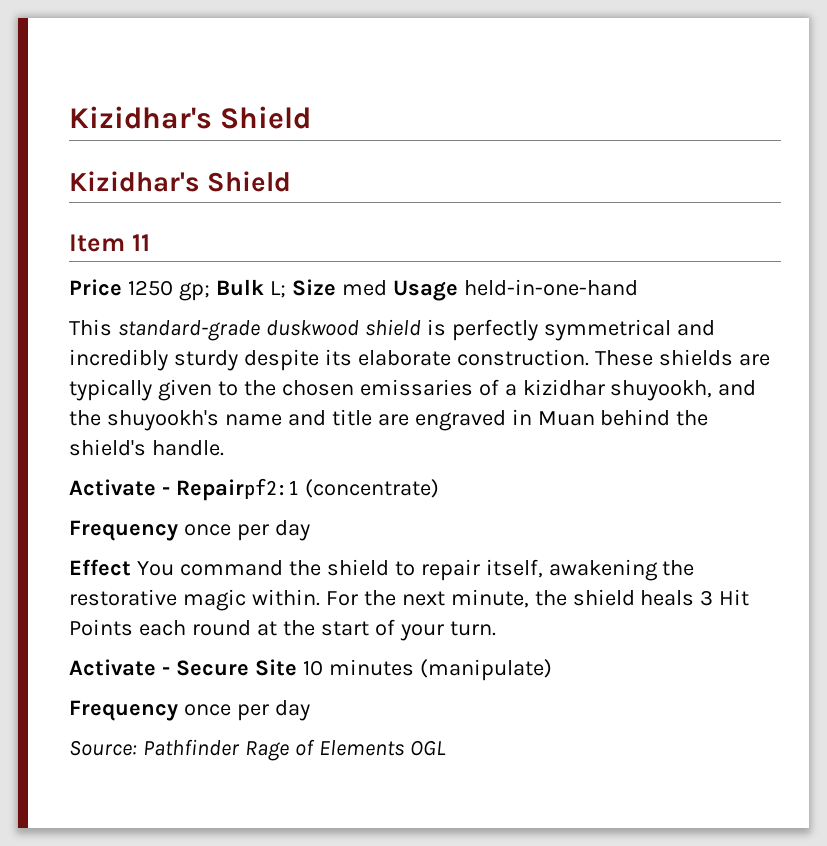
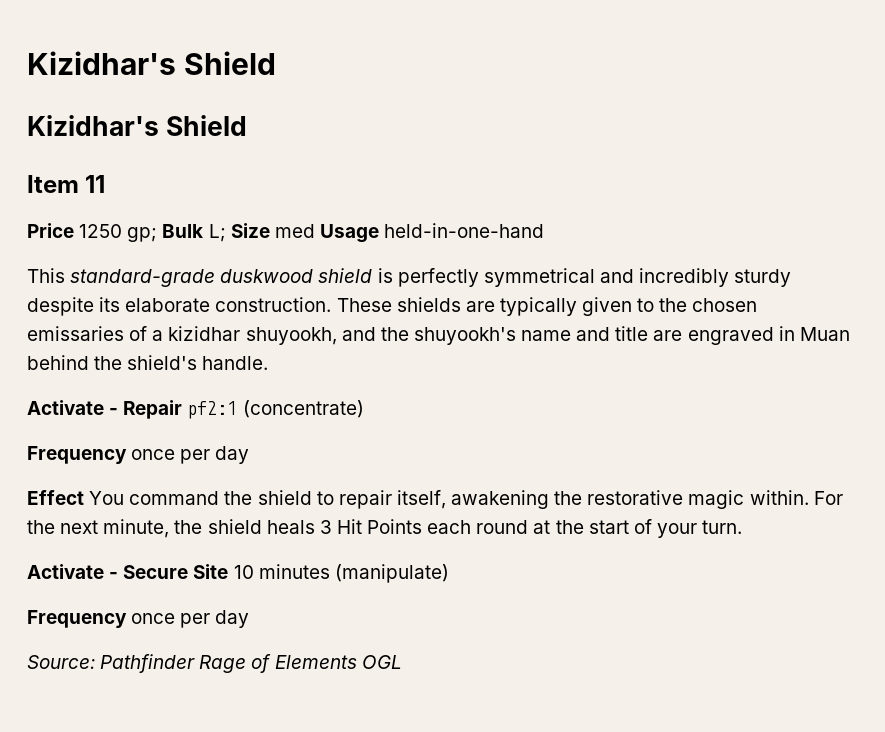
[175,478,299,501] Repairpf2:1 -> [123,400,238,419] Repair pf2:1

